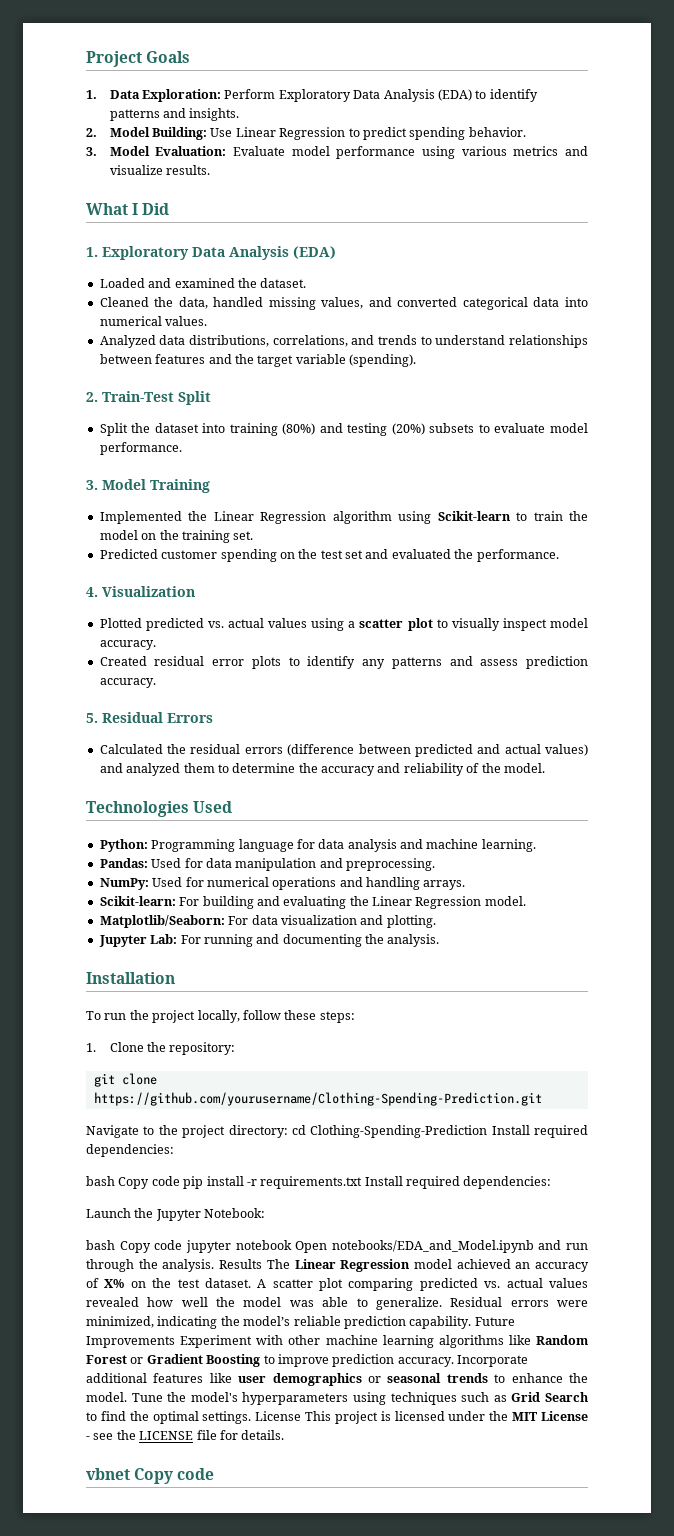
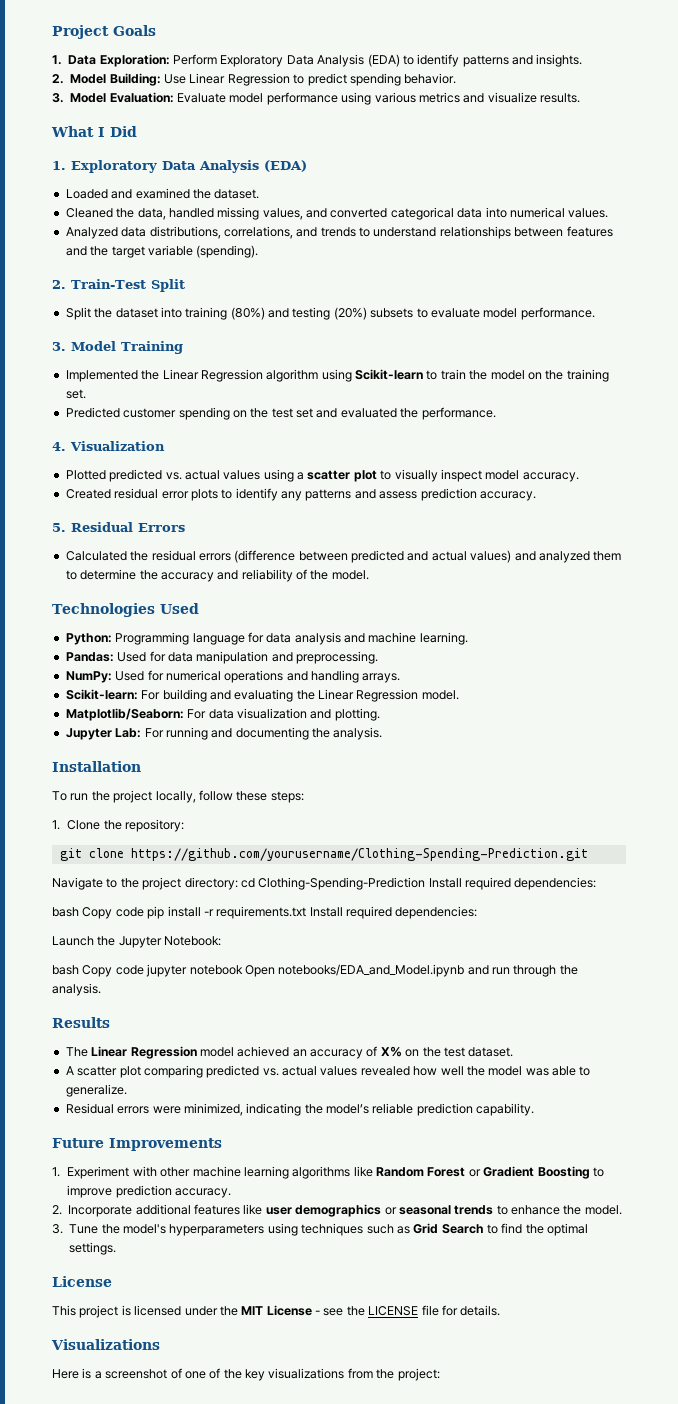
(215, 1265) none -> (101, 989) //
(263, 1264) none -> (110, 1022) //
(251, 1283) none -> (514, 1052) //
(442, 1303) none -> (127, 1090) //
(472, 1322) none -> (535, 1109) //
(175, 1342) none -> [52,1167,60,1177] // 1.
(454, 1362) none -> [52,1205,62,1215] // 2.
(127, 1397) none -> [52,1224,63,1234] // 3.
[255,1411,302,1421] License -> [52,1276,112,1287] // License //
[86,1468,215,1484] vbnet Copy code -> [51,1339,160,1350] [52,1368,440,1381] Visualizations // Here is a screenshot of one of the key visualizations from the project:

